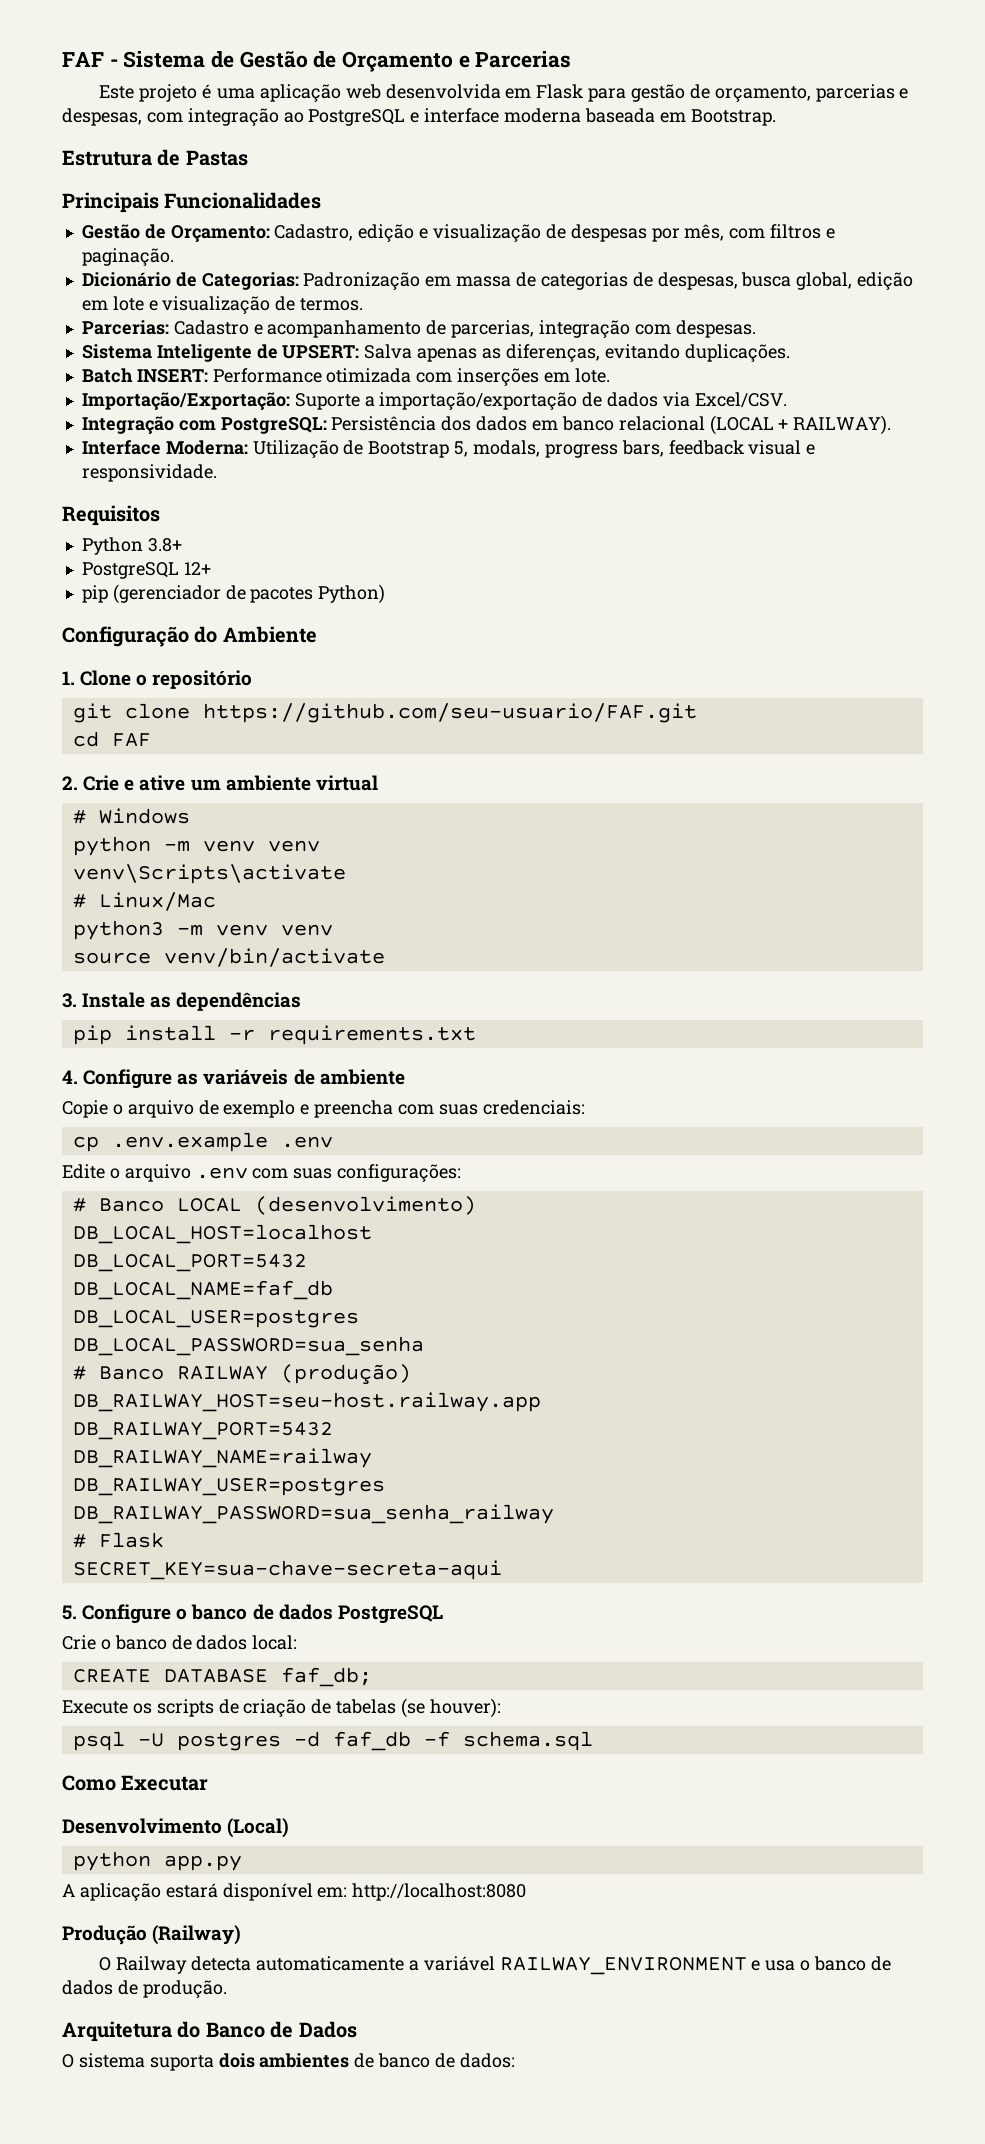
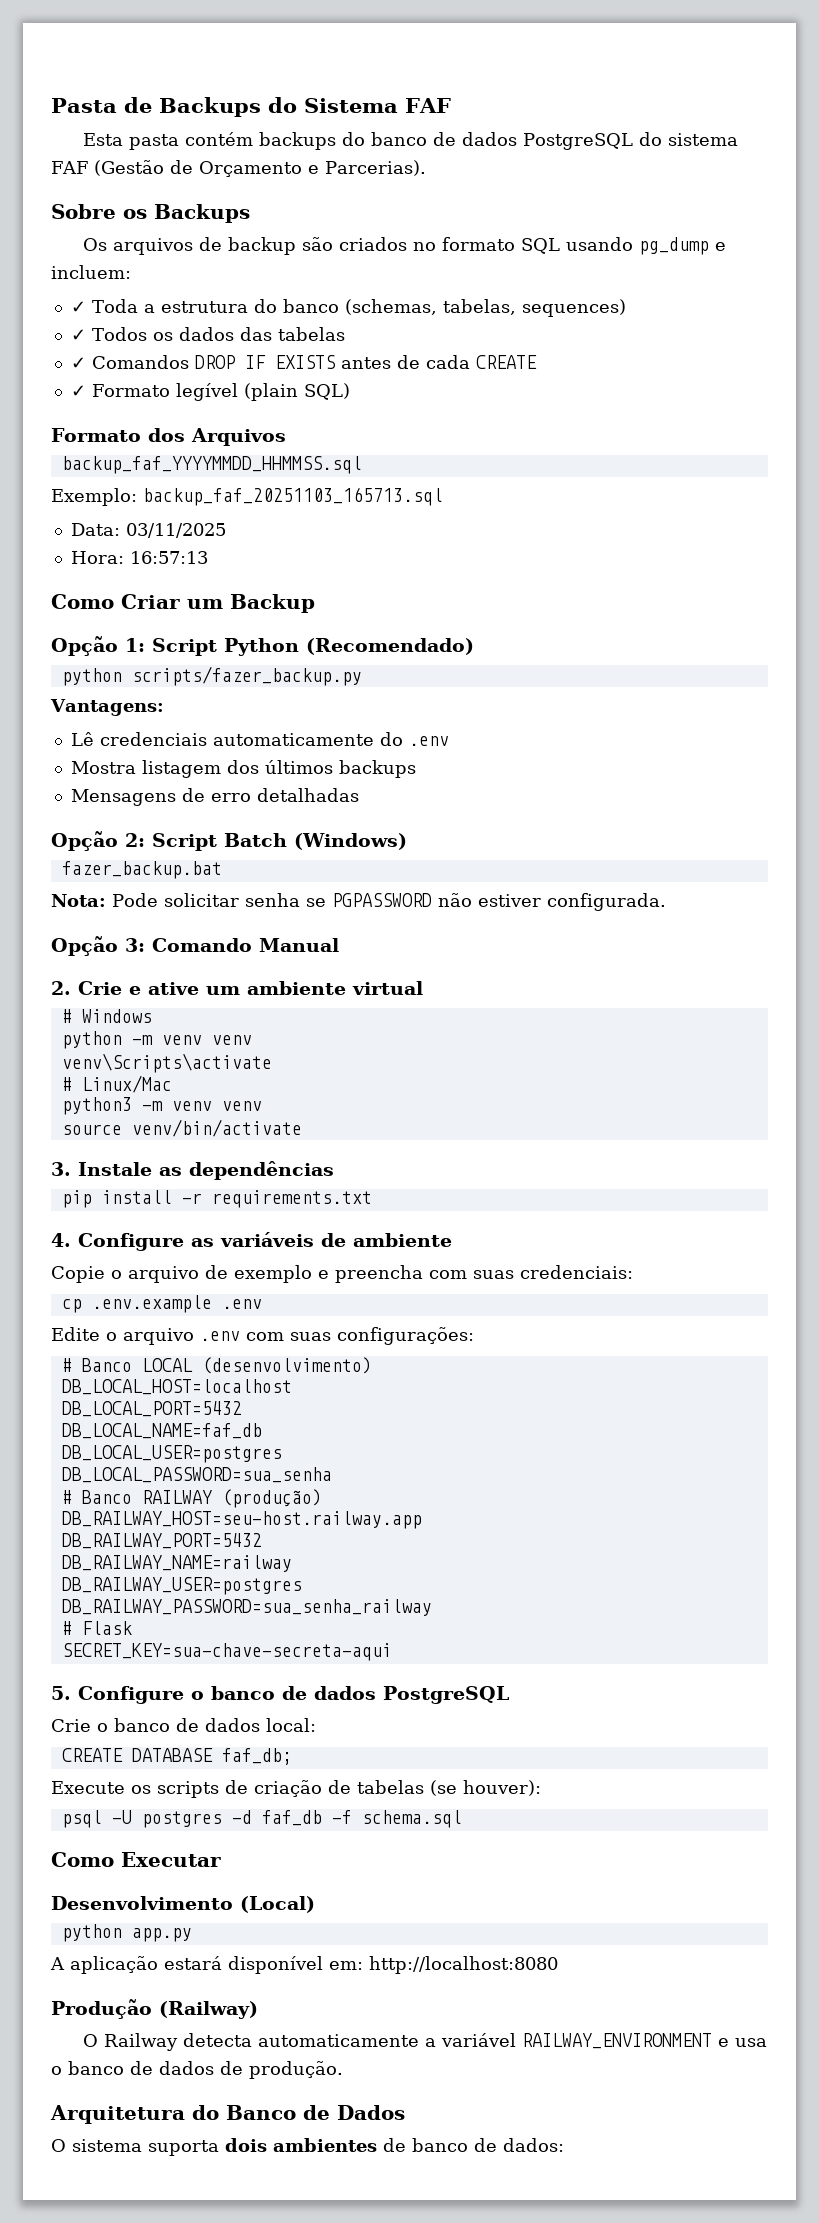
[62,51,572,72] [99,84,909,102] [62,108,776,126] [62,149,248,166] [62,192,322,213] [81,224,835,243] [81,248,174,266] [81,272,914,290] [81,296,364,314] [81,320,756,338] [81,344,790,362] [81,368,610,386] [81,392,787,411] [81,415,892,435] [81,440,816,458] [81,464,217,482] [62,505,160,526] [81,537,182,555] [81,562,211,579] [81,584,386,604] [62,626,317,647] [62,670,253,689] [72,703,697,723] [72,731,151,747] FAF - Sistema de Gestão de Orçamento e Parcerias // Este projeto é uma aplicação web desenvolvida em Flask para gestão de orçamento, parcerias e despesas, com integração ao PostgreSQL e interface moderna baseada em Bootstrap. // Estrutura de Pastas // Principais Funcionalidades // Gestão de Orçamento: Cadastro, edição e visualização de despesas por mês, com filtros e paginação. // Dicionário de Categorias: Padronização em massa de categorias de despesas, busca global, edição em lote e visualização de termos. // Parcerias: Cadastro e acompanhamento de parcerias, integração com despesas. // Sistema Inteligente de UPSERT: Salva apenas as diferenças, evitando duplicações. // Batch INSERT: Performance otimizada com inserções em lote. // Importação/Exportação: Suporte a importação/exportação de dados via Excel/CSV. // Integração com PostgreSQL: Persistência dos dados em banco relacional (LOCAL + RAILWAY). // Interface Moderna: Utilização de Bootstrap 5, modals, progress bars, feedback visual e responsividade. // Requisitos // Python 3.8+ // PostgreSQL 12+ // pip (gerenciador de pacotes Python) // Configuração do Ambiente // 1. Clone o repositório // git clone https://github.com/seu-usuario/FAF.git // cd FAF -> [51,97,451,117] [83,132,739,150] [51,160,426,177] [51,204,250,223] [83,237,727,255] [51,265,131,279] [70,299,626,317] [70,327,345,341] [70,355,537,369] [70,383,350,401] [51,428,286,446] [61,456,362,474] [51,487,443,506] [70,523,226,538] [70,551,208,564] [51,594,315,613] [51,636,474,656] [61,666,362,686] [50,699,164,716] [70,732,449,746] [70,760,416,778] [70,788,359,806] [51,831,407,851] [61,861,222,879] [51,893,666,911] [51,936,339,956] Pasta de Backups do Sistema FAF // Esta pasta contém backups do banco de dados PostgreSQL do sistema FAF (Gestão de Orçamento e Parcerias). // Sobre os Backups // Os arquivos de backup são criados no formato SQL usando pg_dump e incluem: // ✓ Toda a estrutura do banco (schemas, tabelas, sequences) // ✓ Todos os dados das tabelas // ✓ Comandos DROP IF EXISTS antes de cada CREATE // ✓ Formato legível (plain SQL) // Formato dos Arquivos // backup_faf_YYYYMMDD_HHMMSS.sql // Exemplo: backup_faf_20251103_165713.sql // Data: 03/11/2025 // Hora: 16:57:13 // Como Criar um Backup // Opção 1: Script Python (Recomendado) // python scripts/fazer_backup.py // Vantagens: // Lê credenciais automaticamente do .env // Mostra listagem dos últimos backups // Mensagens de erro detalhadas // Opção 2: Script Batch (Windows) // fazer_backup.bat // Nota: Pode solicitar senha se PGPASSWORD não estiver configurada. // Opção 3: Comando Manual

